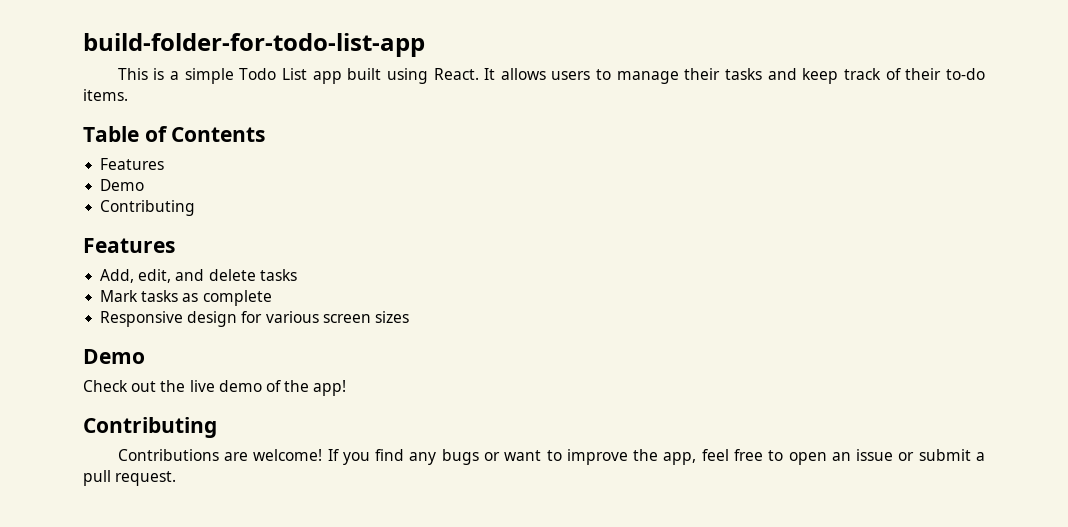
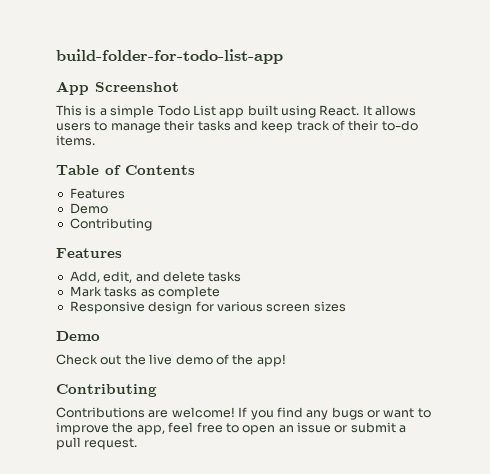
(425, 45) none -> [56,81,179,95] // App Screenshot

